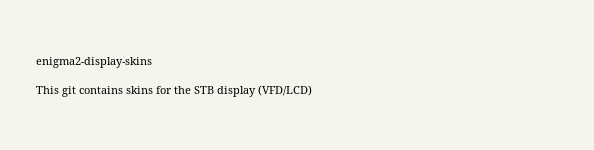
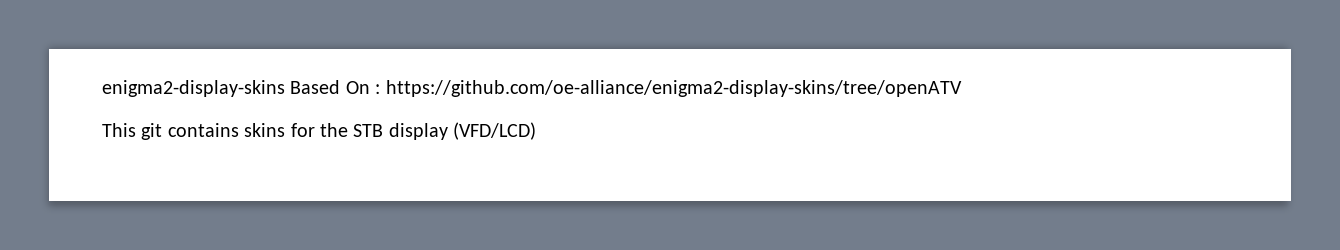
(152, 62) none -> [290,80,962,97] Based On : https://github.com/oe-alliance/enigma2-display-skins/tree/openATV

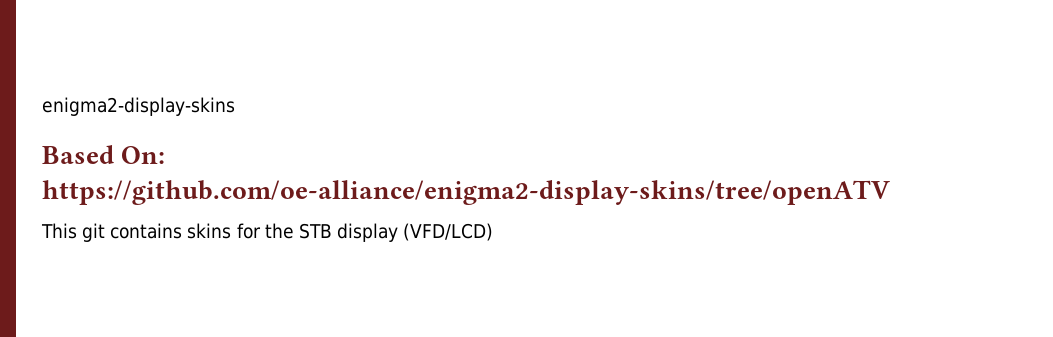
[290,80,381,94] Based On : -> [42,145,166,164] // Based On:

